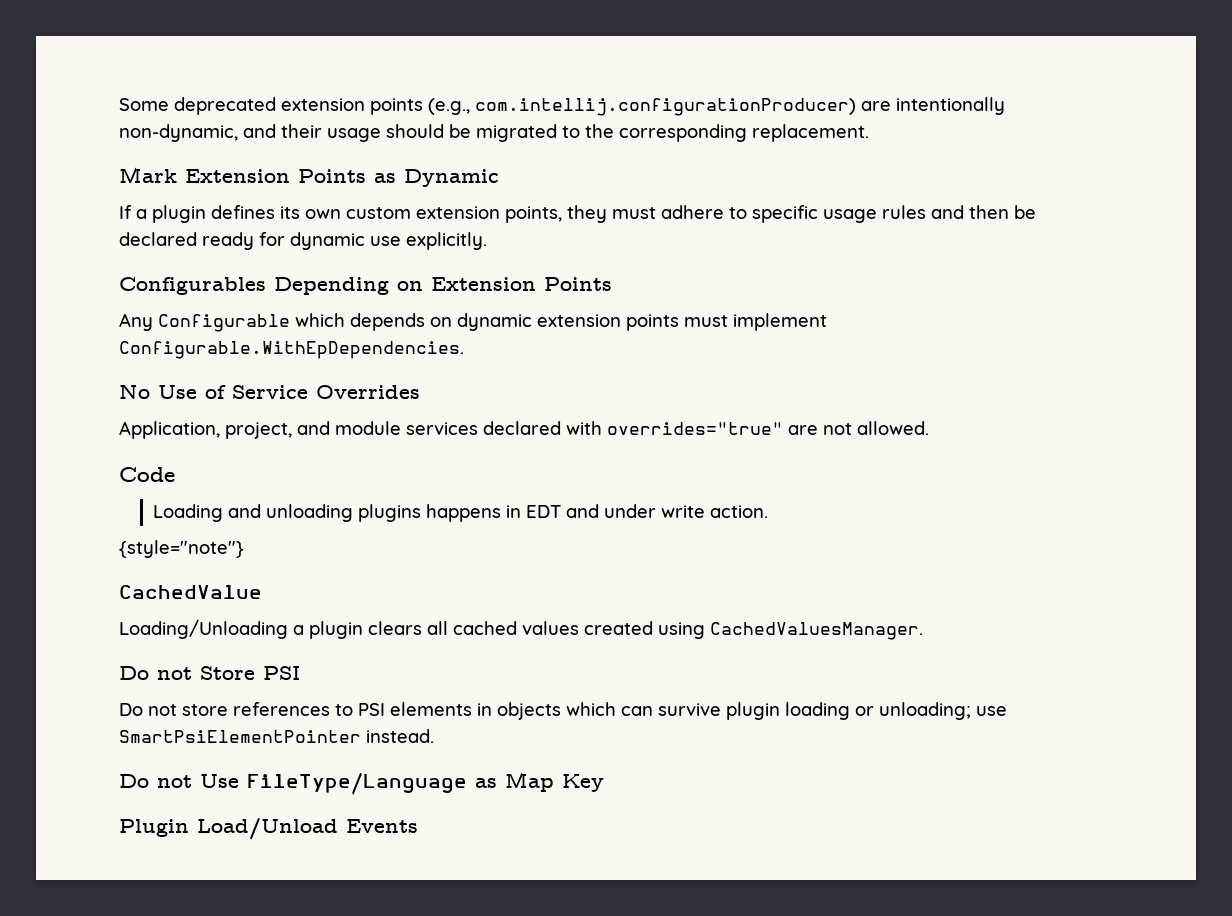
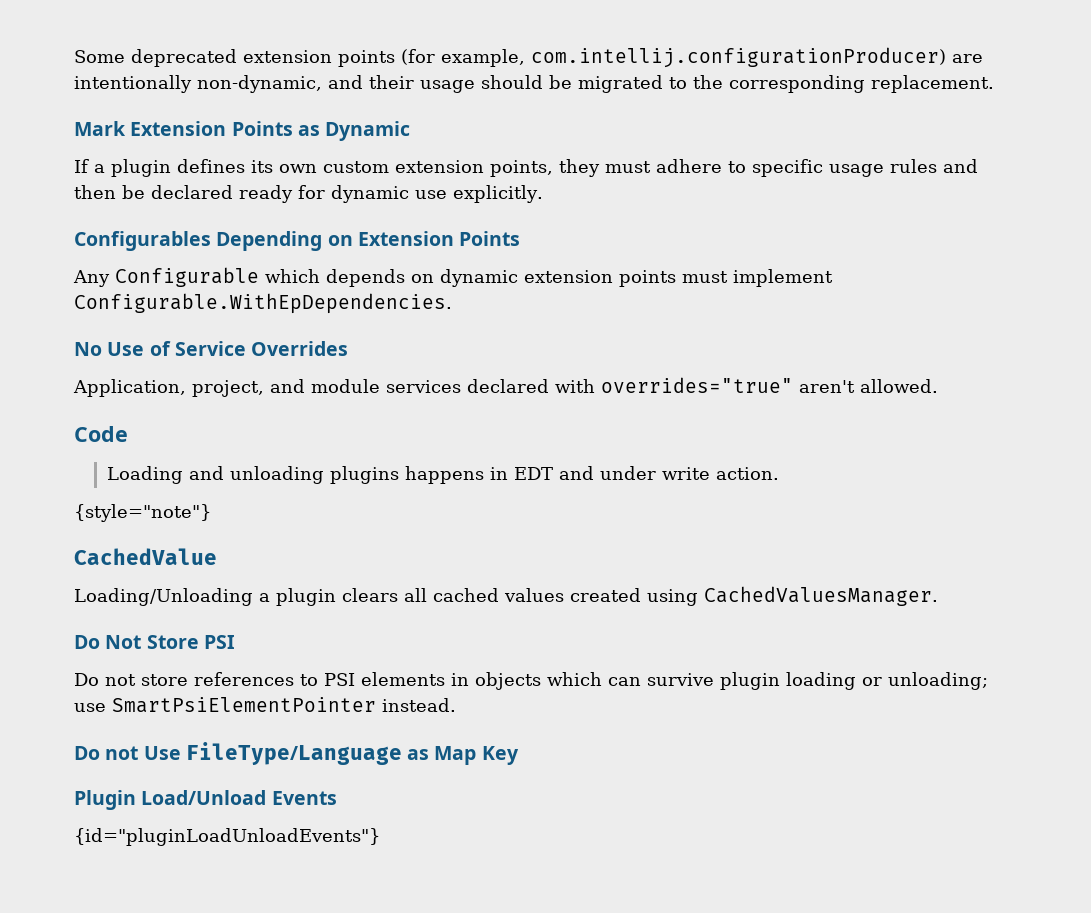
[428,98,470,115] (e.g., -> [401,49,525,67] (for example,
[788,423,852,435] are not -> [799,380,855,393] aren't
[157,667,192,680] not -> [105,635,142,649] Not
(418, 826) none -> [74,828,380,846] // {id="pluginLoadUnloadEvents"}

